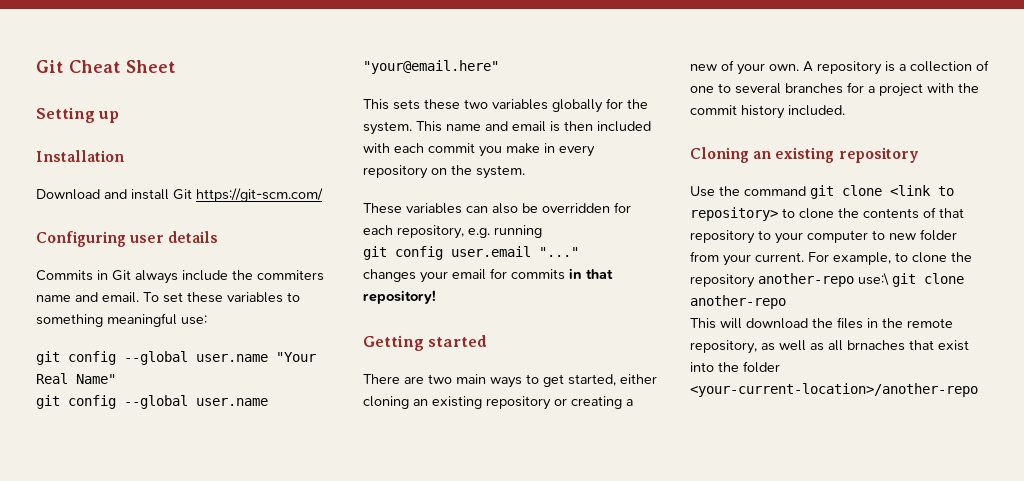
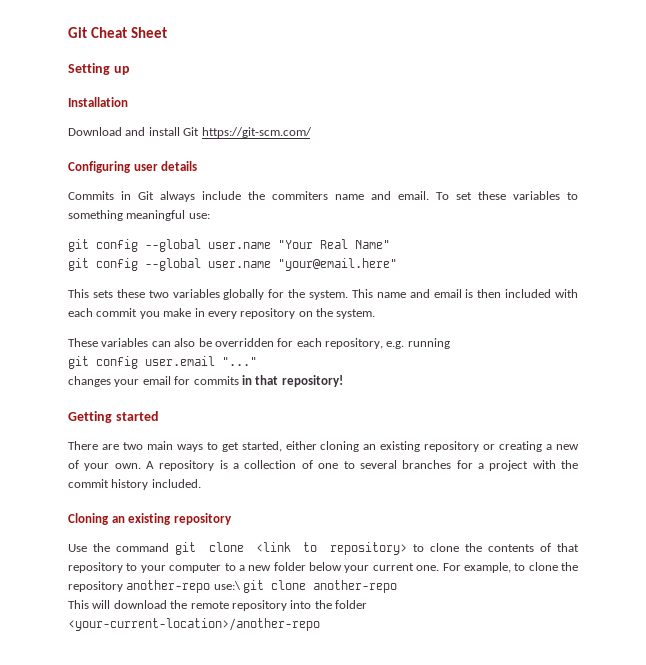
(885, 235) none -> [238,565,245,571] a
[690,251,804,266] from your current. -> [309,562,440,573] below your current one.
[837,317,953,329] [690,340,969,354] files in the remote repository, as well as all brnaches that exist -> [190,600,287,611] remote repository

